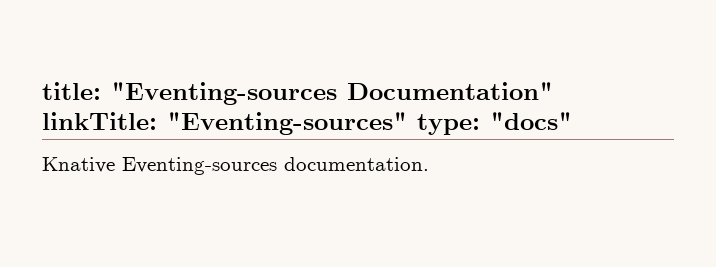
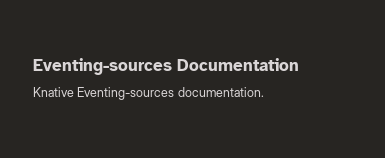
[42,82,553,105] [42,112,572,135] title: "Eventing-sources Documentation" linkTitle: "Eventing-sources" type: "docs" -> [33,58,299,75] Eventing-sources Documentation

